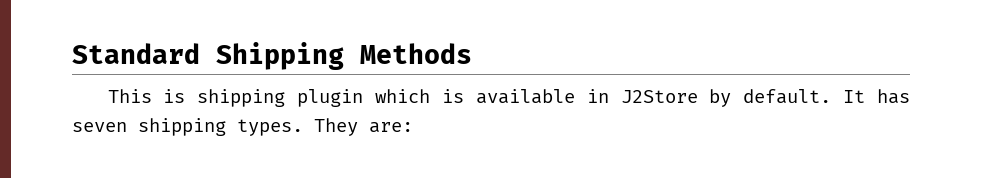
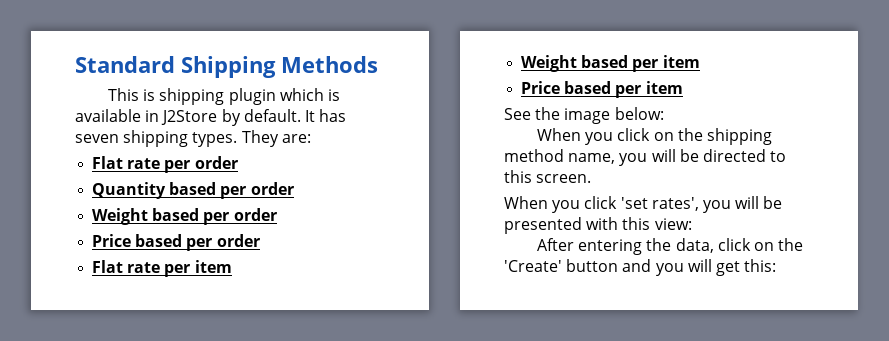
(413, 127) none -> [92,156,238,173] [92,182,294,199] [92,208,277,225] [92,234,260,251] [92,260,232,277] [521,55,700,72] [521,81,683,98] [504,107,664,124] [537,128,773,145] [504,149,787,166] [504,170,592,183] [504,196,783,213] [504,217,692,234] [537,238,804,255] [504,259,777,276] // Flat rate per order // Quantity based per order // Weight based per order // Price based per order // Flat rate per item // Weight based per item // Price based per item // See the image below: // When you click on the shipping method name, you will be directed to this screen. // When you click 'set rates', you will be presented with this view: // After entering the data, click on the 'Create' button and you will get this:

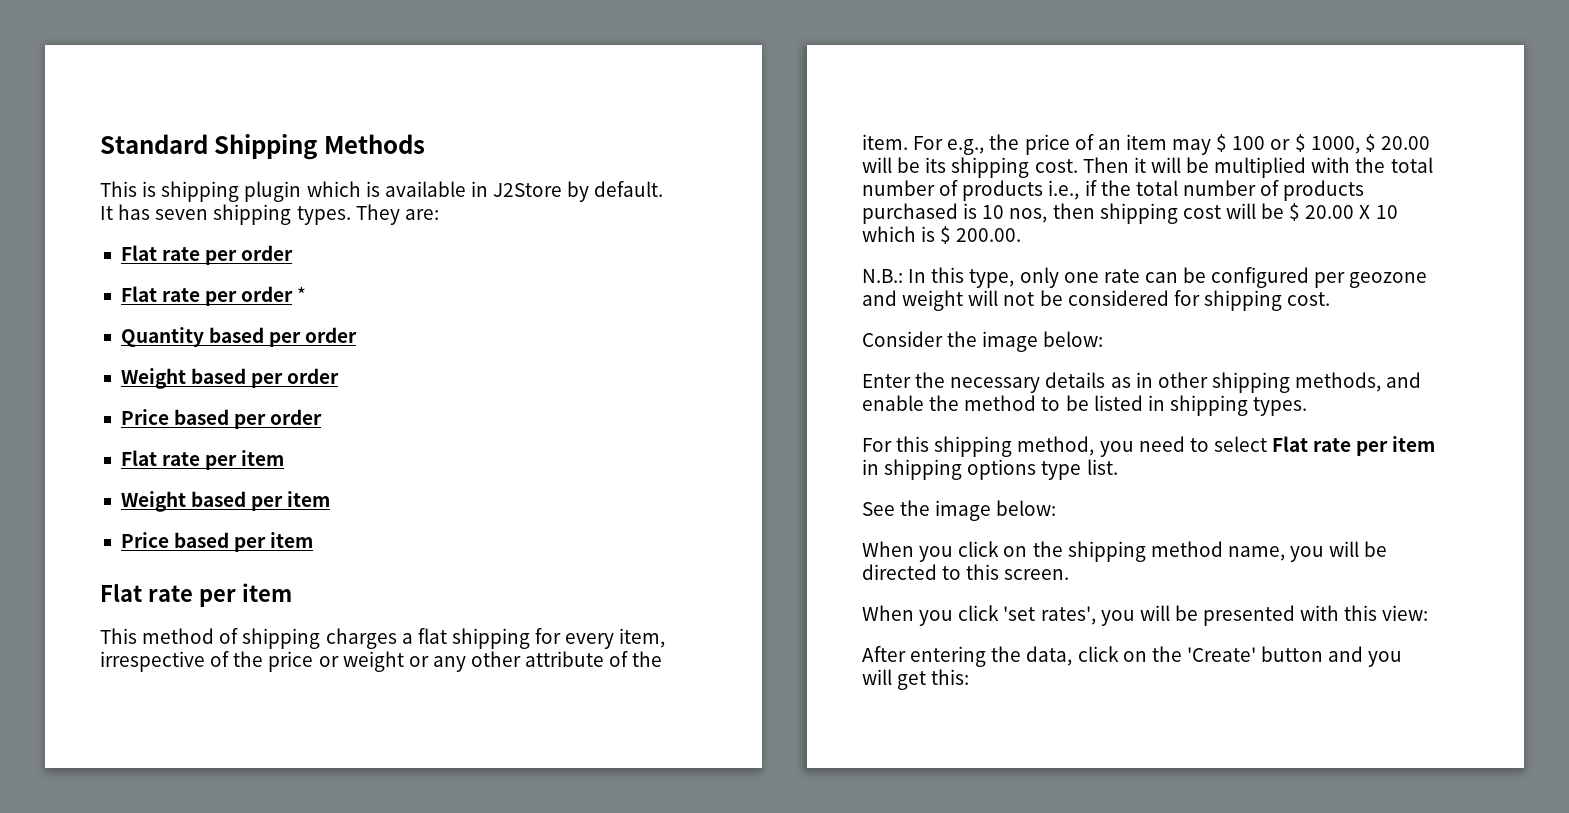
(238, 162) none -> [120,286,307,306] // Flat rate per order *
(683, 87) none -> [100,583,292,607] [100,628,666,649] [100,651,663,672] [862,134,1430,155] [862,157,1433,178] [862,180,1365,201] [862,203,1398,224] [862,226,1022,244] [862,267,1428,288] [862,290,1331,311] [862,331,1104,352] [862,372,1422,393] [862,395,1308,416] [862,436,1436,457] [862,459,1118,480] // Flat rate per item // This method of shipping charges a flat shipping for every item, irrespective of the price or weight or any other attribute of the item. For e.g., the price of an item may $ 100 or $ 1000, $ 20.00 will be its shipping cost. Then it will be multiplied with the total number of products i.e., if the total number of products purchased is 10 nos, then shipping cost will be $ 20.00 X 10 which is $ 200.00. // N.B.: In this type, only one rate can be configured per geozone and weight will not be considered for shipping cost. // Consider the image below: // Enter the necessary details as in other shipping methods, and enable the method to be listed in shipping types. // For this shipping method, you need to select Flat rate per item in shipping options type list.

